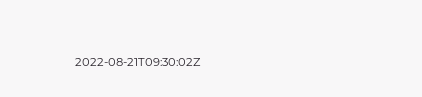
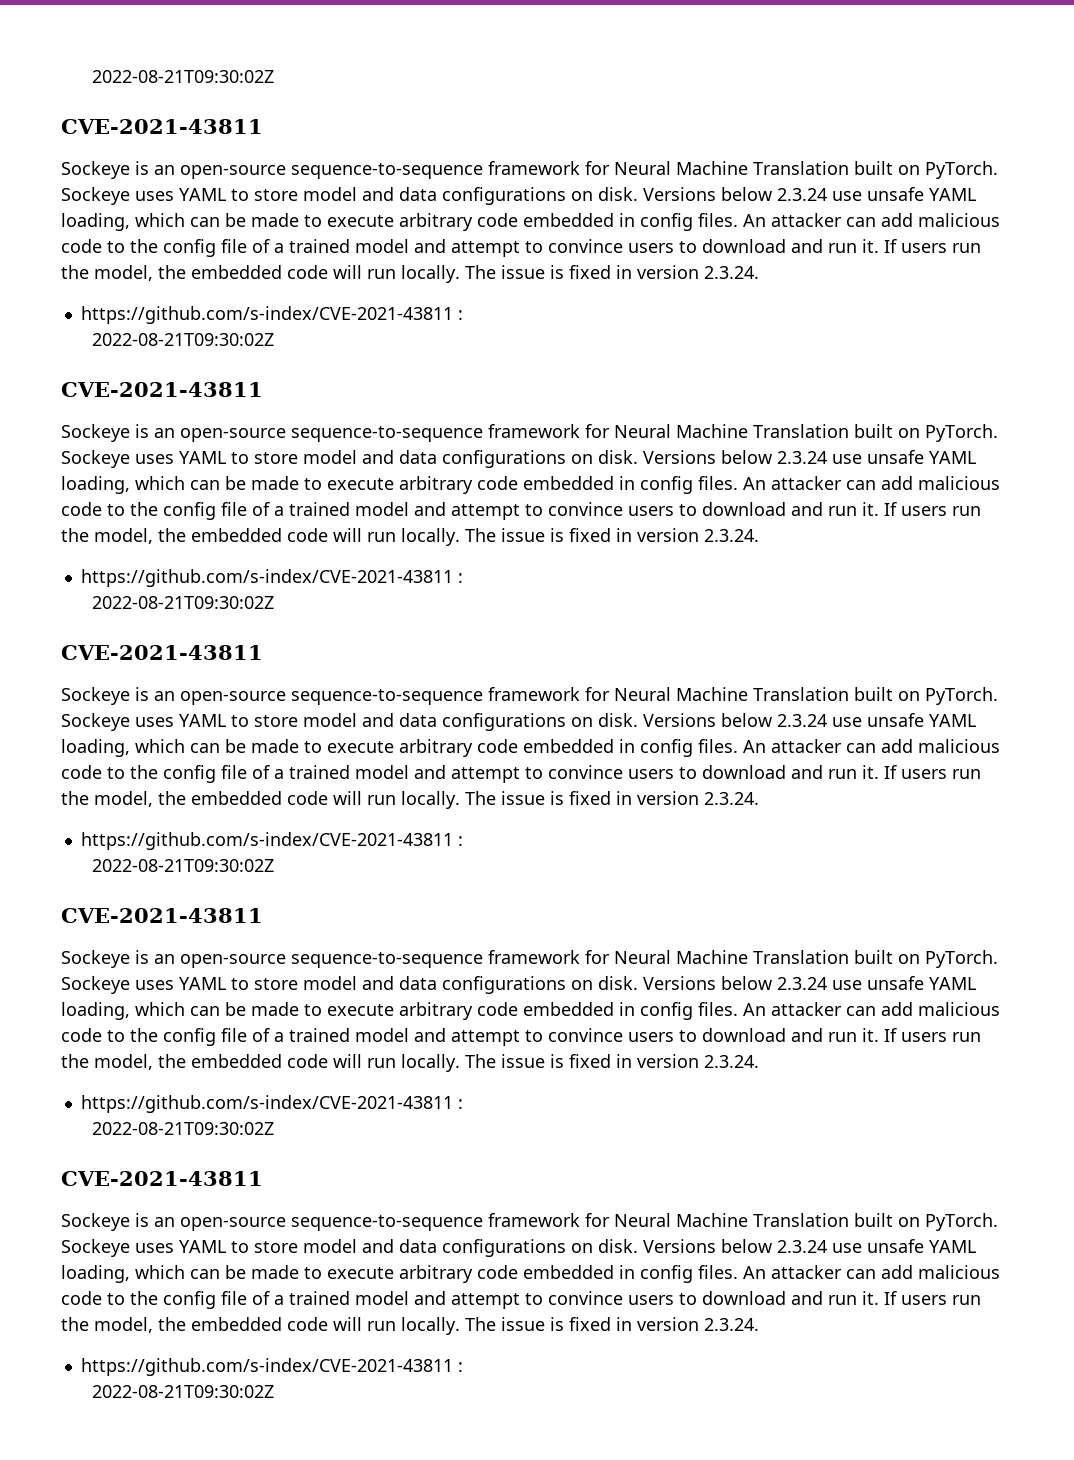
[75,58,202,66] 2022-08-21T09:30:02Z -> [91,70,274,83] [61,119,263,134] [61,161,998,179] [61,187,976,205] [61,213,1000,231] [61,239,981,257] [61,265,759,283] [80,306,463,324] [91,333,274,346] [61,382,263,397] [61,424,998,442] [61,450,976,468] [61,476,1000,494] [61,502,981,520] [61,528,759,546] [80,569,463,587] [91,596,274,609] [61,645,263,660] [61,687,998,705] [61,713,976,731] [61,739,1000,757] [61,765,981,783] [61,791,759,809] [80,832,463,850] [91,859,274,872] [61,908,263,923] [61,950,998,968] [61,976,976,994] [61,1002,1000,1020] [61,1028,981,1046] [61,1054,759,1072] [80,1095,463,1113] [91,1122,274,1135] [61,1171,263,1186] [61,1213,998,1231] [61,1239,976,1257] [61,1265,1000,1283] [61,1291,981,1309] [61,1317,759,1335] [80,1358,463,1376] [91,1385,274,1398] 2022-08-21T09:30:02Z // CVE-2021-43811 // Sockeye is an open-source sequence-to-sequence framework for Neural Machine Translation built on PyTorch. Sockeye uses YAML to store model and data configurations on disk. Versions below 2.3.24 use unsafe YAML loading, which can be made to execute arbitrary code embedded in config files. An attacker can add malicious code to the config file of a trained model and attempt to convince users to download and run it. If users run the model, the embedded code will run locally. The issue is fixed in version 2.3.24. // https://github.com/s-index/CVE-2021-43811 : // 2022-08-21T09:30:02Z // CVE-2021-43811 // Sockeye is an open-source sequence-to-sequence framework for Neural Machine Translation built on PyTorch. Sockeye uses YAML to store model and data configurations on disk. Versions below 2.3.24 use unsafe YAML loading, which can be made to execute arbitrary code embedded in config files. An attacker can add malicious code to the config file of a trained model and attempt to convince users to download and run it. If users run the model, the embedded code will run locally. The issue is fixed in version 2.3.24. // https://github.com/s-index/CVE-2021-43811 : // 2022-08-21T09:30:02Z // CVE-2021-43811 // Sockeye is an open-source sequence-to-sequence framework for Neural Machine Translation built on PyTorch. Sockeye uses YAML to store model and data configurations on disk. Versions below 2.3.24 use unsafe YAML loading, which can be made to execute arbitrary code embedded in config files. An attacker can add malicious code to the config file of a trained model and attempt to convince users to download and run it. If users run the model, the embedded code will run locally. The issue is fixed in version 2.3.24. // https://github.com/s-index/CVE-2021-43811 : // 2022-08-21T09:30:02Z // CVE-2021-43811 // Sockeye is an open-source sequence-to-sequence framework for Neural Machine Translation built on PyTorch. Sockeye uses YAML to store model and data configurations on disk. Versions below 2.3.24 use unsafe YAML loading, which can be made to execute arbitrary code embedded in config files. An attacker can add malicious code to the config file of a trained model and attempt to convince users to download and run it. If users run the model, the embedded code will run locally. The issue is fixed in version 2.3.24. // https://github.com/s-index/CVE-2021-43811 : // 2022-08-21T09:30:02Z // CVE-2021-43811 // Sockeye is an open-source sequence-to-sequence framework for Neural Machine Translation built on PyTorch. Sockeye uses YAML to store model and data configurations on disk. Versions below 2.3.24 use unsafe YAML loading, which can be made to execute arbitrary code embedded in config files. An attacker can add malicious code to the config file of a trained model and attempt to convince users to download and run it. If users run the model, the embedded code will run locally. The issue is fixed in version 2.3.24. // https://github.com/s-index/CVE-2021-43811 : // 2022-08-21T09:30:02Z

